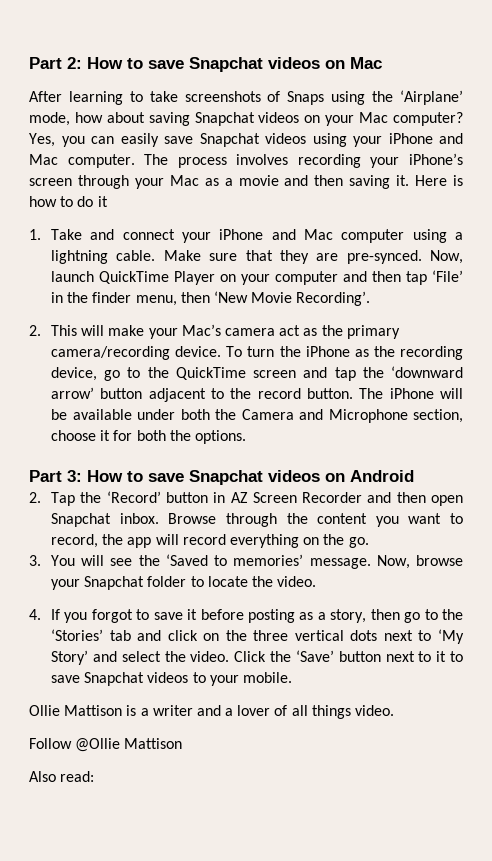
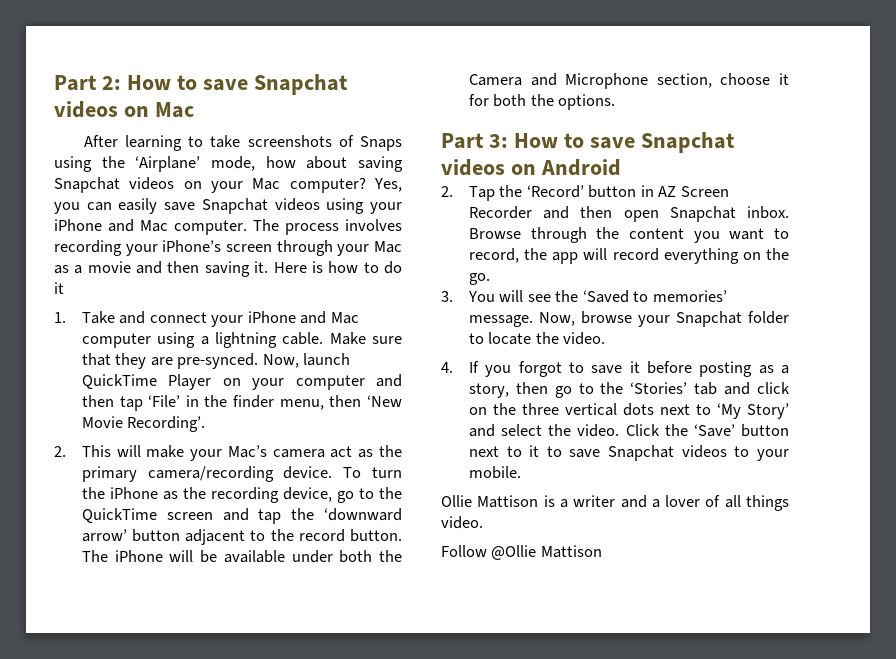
[29,771,95,782] // Also read: -> (602, 551) none

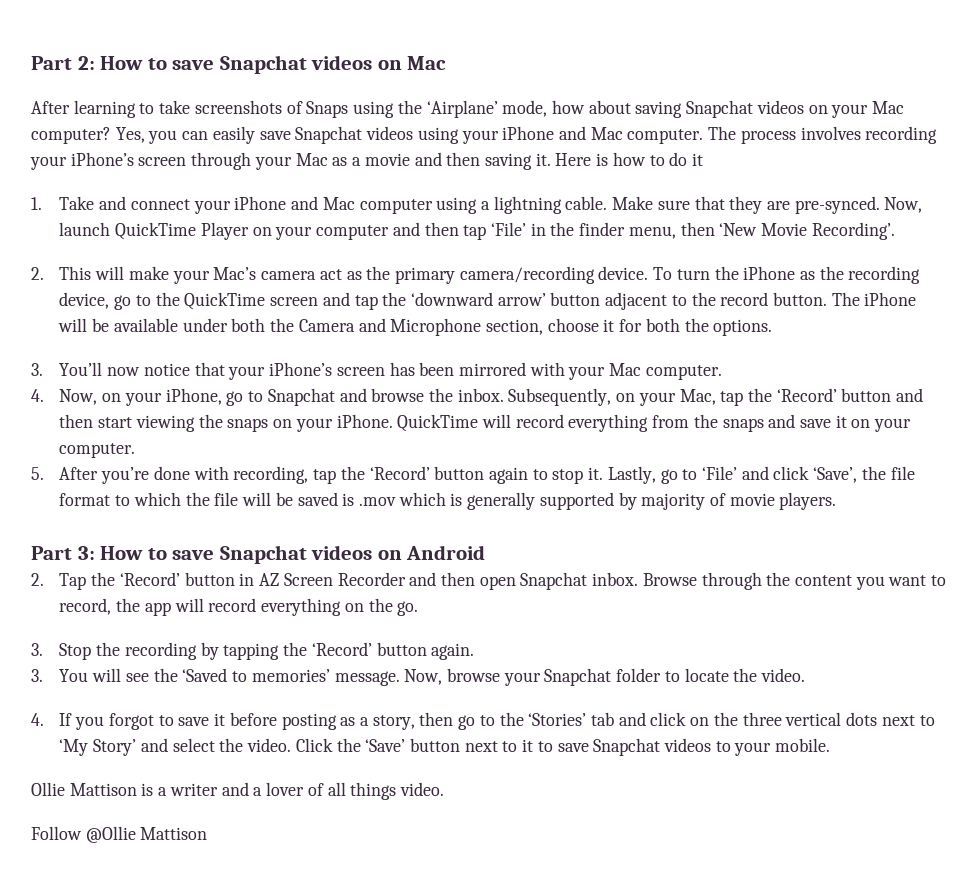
(616, 102) none -> [31,362,722,380] [31,388,924,406] [59,414,912,432] [59,443,136,458] [31,466,915,484] [59,492,837,510] // 3. You’ll now notice that your iPhone’s screen has been mirrored with your Mac computer. // 4. Now, on your iPhone, go to Snapchat and browse the inbox. Subsequently, on your Mac, tap the ‘Record’ button and then start viewing the snaps on your iPhone. QuickTime will record everything from the snaps and save it on your computer. // 5. After you’re done with recording, tap the ‘Record’ button again to stop it. Lastly, go to ‘File’ and click ‘Save’, the file format to which the file will be saved is .mov which is generally supported by majority of movie players.
(490, 279) none -> [31,642,475,660] // 3. Stop the recording by tapping the ‘Record’ button again.

